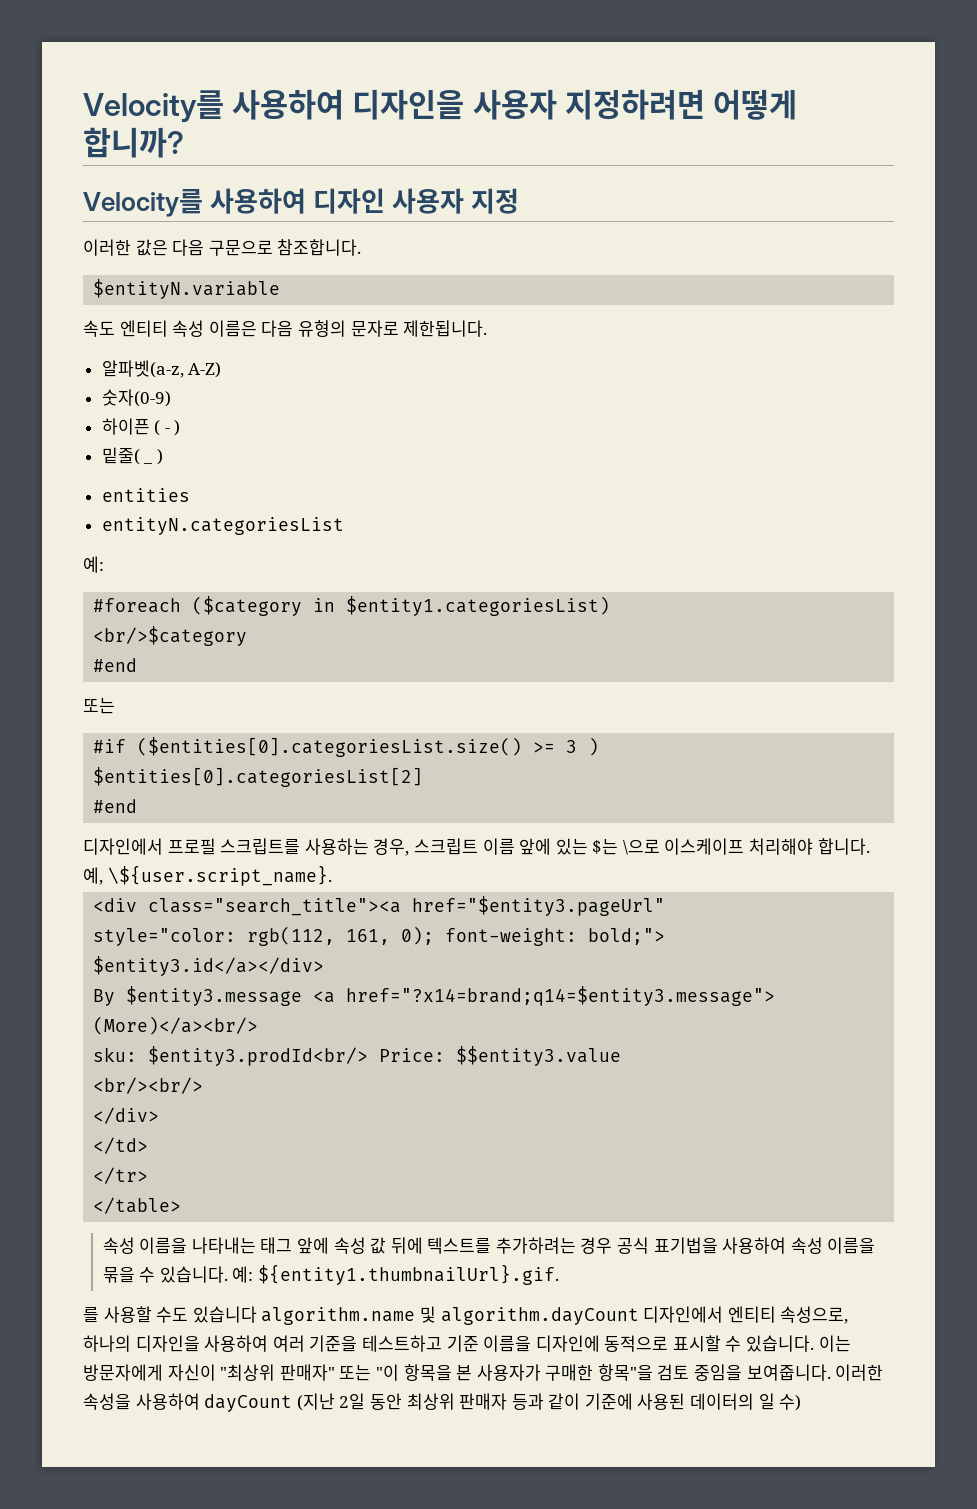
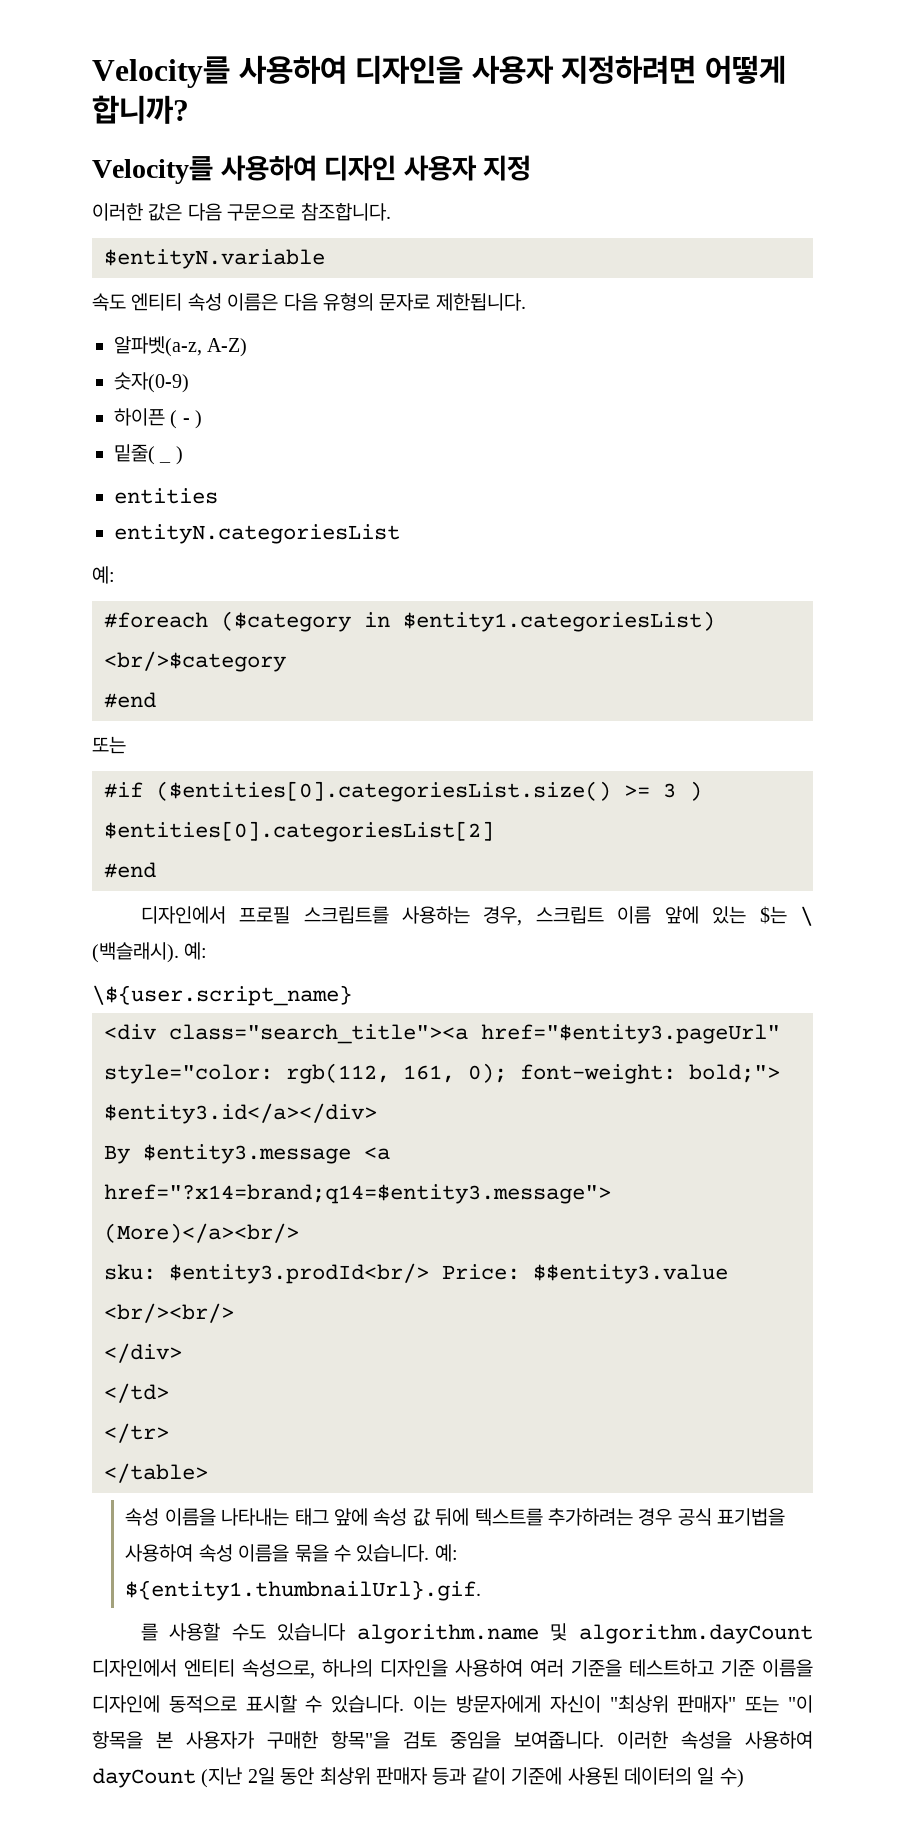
[622,838,870,855] [83,865,332,886] \으로 이스케이프 처리해야 합니다. 예, \${user.script_name}. -> [799,906,813,926] [92,942,208,963] [92,985,352,1006] \ (백슬래시). 예: // \${user.script_name}

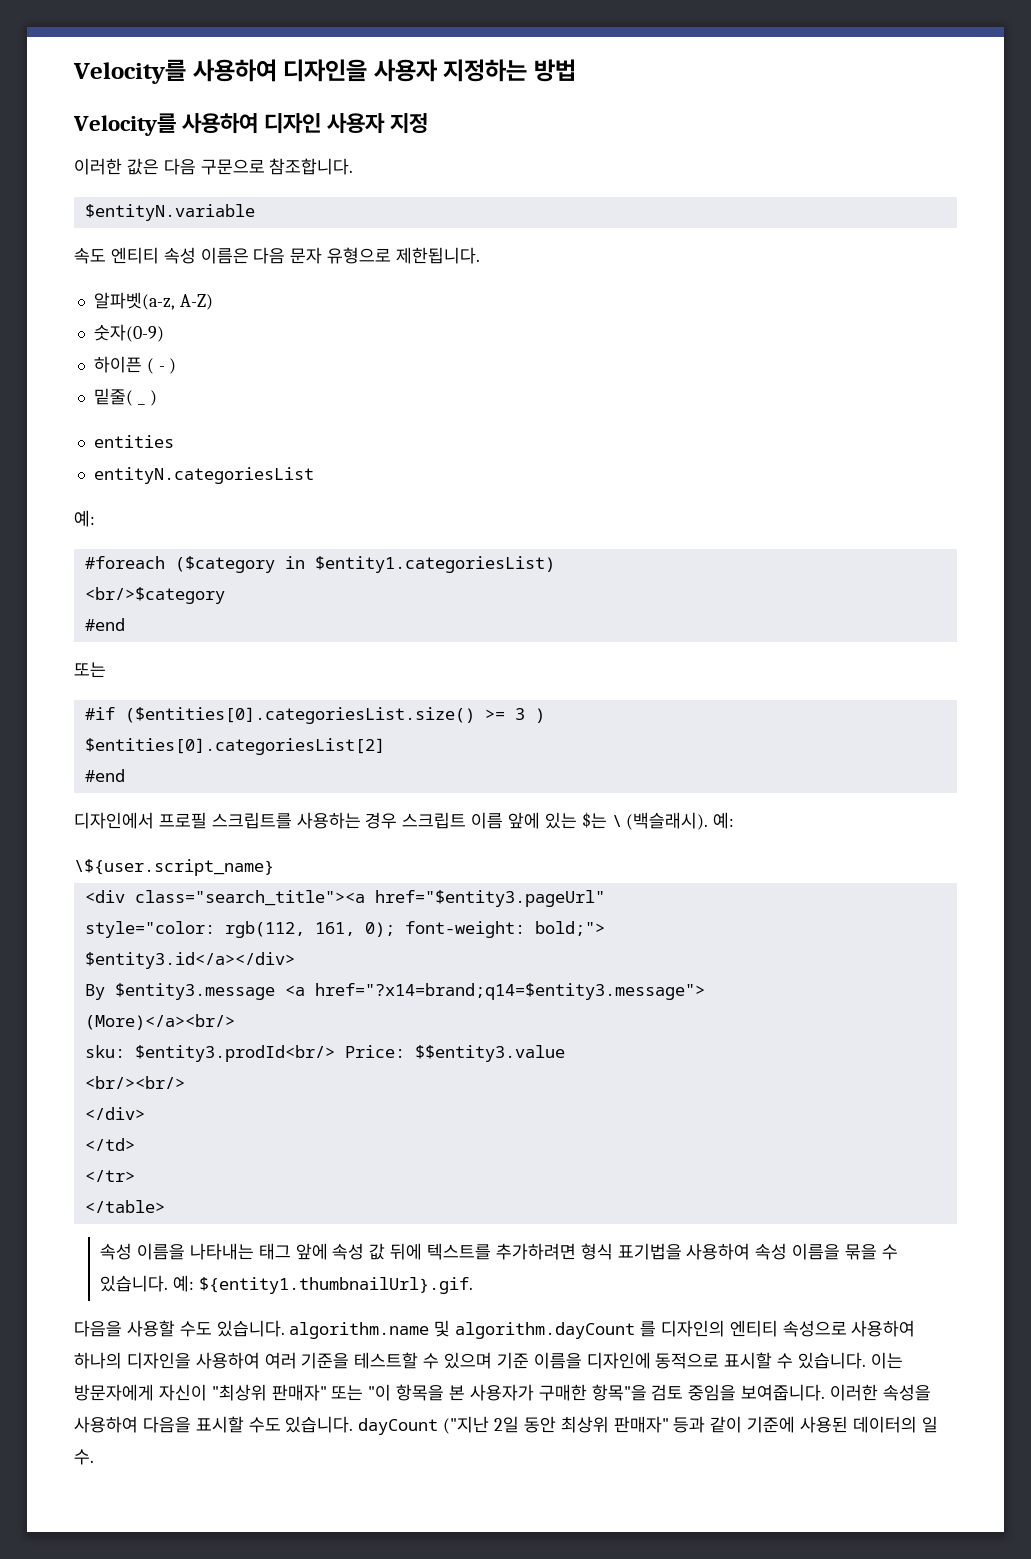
[561,55,786,84] [92,95,189,124] 지정하려면 어떻게 합니까? -> [443,59,577,82] 지정하는 방법
[323,293,431,311] 유형의 문자로 -> [290,247,392,264] 문자 유형으로
[483,906,523,926] 경우, -> [365,812,398,829] 경우
[547,1508,712,1526] 추가하려는 경우 공식 -> [495,1243,613,1260] 추가하려면 형식
[140,1623,158,1641] 를 -> [74,1320,122,1337] 다음을
[277,1623,347,1641] 있습니다 -> [216,1320,285,1337] 있습니다.
[92,1659,315,1679] 디자인에서 엔티티 속성으로, -> [640,1320,916,1337] 를 디자인의 엔티티 속성으로 사용하여
[629,1659,714,1677] 테스트하고 -> [354,1352,493,1369] 테스트할 수 있으며
[92,1767,243,1788] dayCount (지난 -> [142,1416,490,1435] 다음을 표시할 수도 있습니다. dayCount ("지난
[376,1767,428,1785] 판매자 -> [613,1416,669,1433] 판매자"
[719,1767,744,1788] 수) -> [74,1449,94,1465] 수.

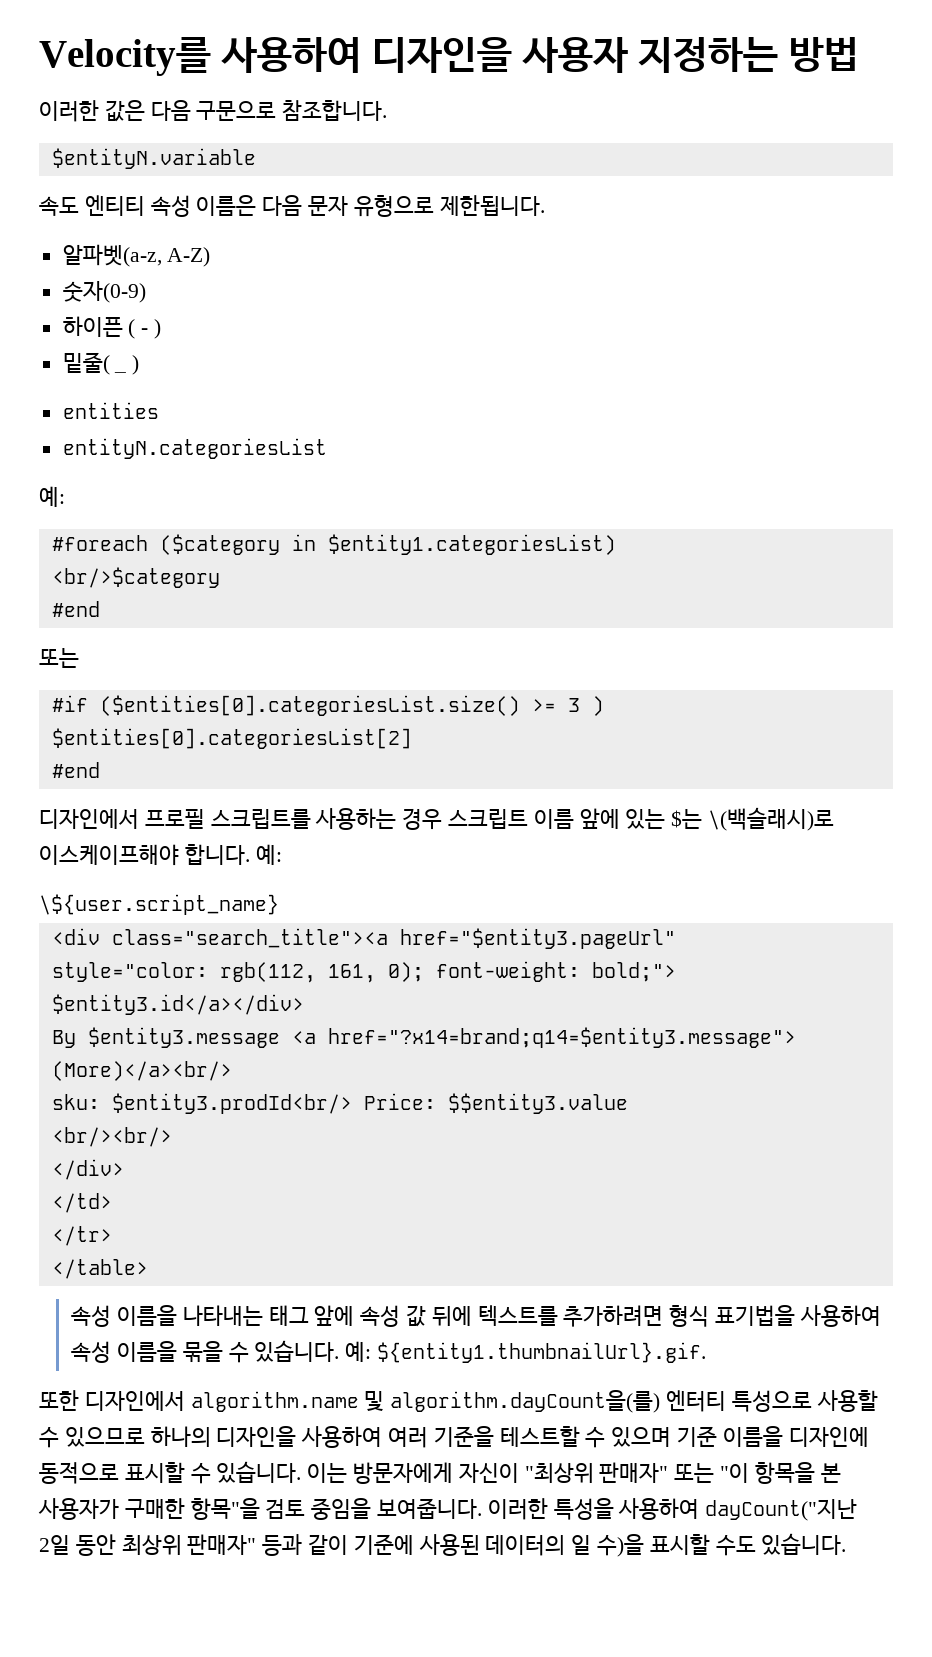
[73,113,429,136] // Velocity를 사용하여 디자인 사용자 지정 -> (859, 54) none
[611,812,709,830] \ (백슬래시). -> [708,807,835,831] [39,844,250,866] \(백슬래시)로 이스케이프해야 합니다.
[74,1320,916,1339] 다음을 사용할 수도 있습니다. algorithm.name 및 algorithm.dayCount 를 디자인의 엔티티 속성으로 사용하여 -> [39,1390,878,1413] [39,1427,145,1448] 또한 디자인에서 algorithm.name 및 algorithm.dayCount을(를) 엔터티 특성으로 사용할 수 있으므로
[882,1384,931,1401] [74,1416,490,1435] 속성을 사용하여 다음을 표시할 수도 있습니다. dayCount ("지난 -> [553,1498,858,1521] 특성을 사용하여 dayCount("지난
[74,1449,94,1465] 수. -> [597,1533,847,1557] 수)을 표시할 수도 있습니다.

